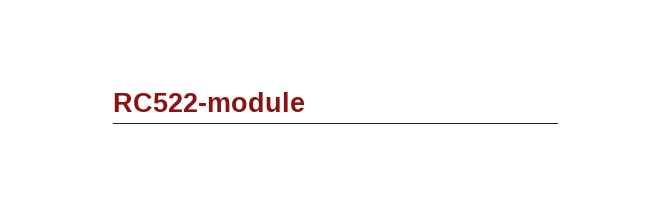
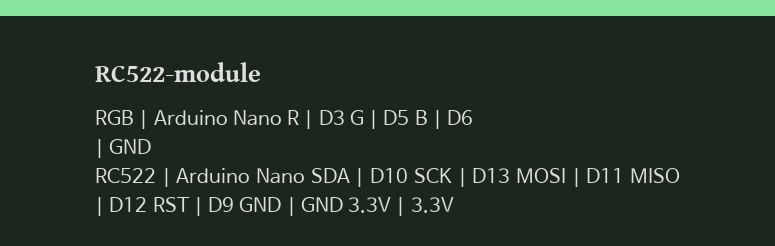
(305, 102) none -> [95,110,474,129] [95,139,152,158] [95,168,680,187] [95,197,454,216] // RGB | Arduino Nano R | D3 G | D5 B | D6 // | GND // RC522 | Arduino Nano SDA | D10 SCK | D13 MOSI | D11 MISO | D12 RST | D9 GND | GND 3.3V | 3.3V

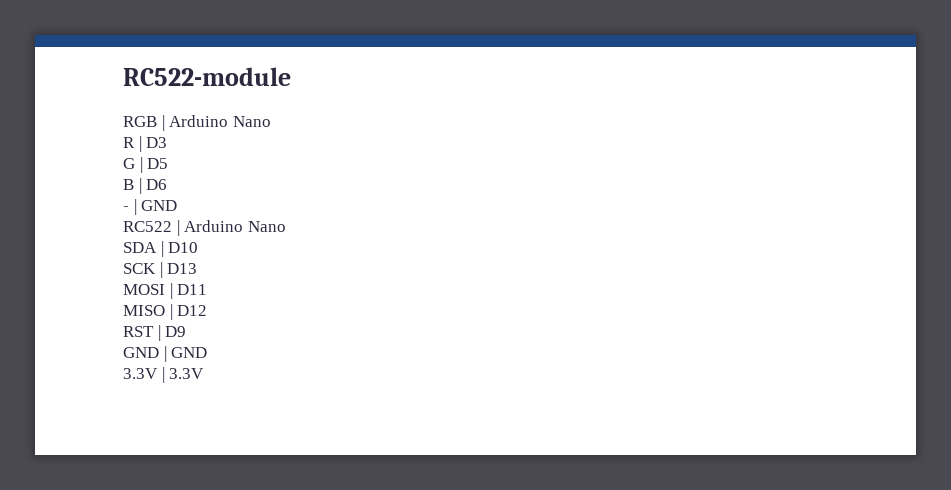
(282, 118) none -> (271, 121) //
(345, 117) none -> (168, 142) //
(410, 117) none -> (169, 163) //
(474, 117) none -> [123,206,129,211] -
(306, 176) none -> (286, 226) //
(409, 175) none -> (199, 247) //
(511, 175) none -> (198, 268) //
(625, 175) none -> (208, 289) //
(148, 204) none -> (208, 310) //
(235, 204) none -> (187, 331) //
(343, 204) none -> (208, 352) //

